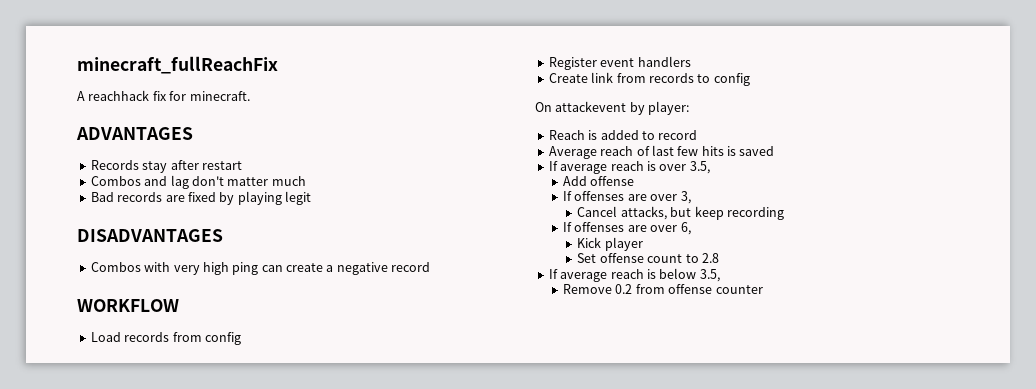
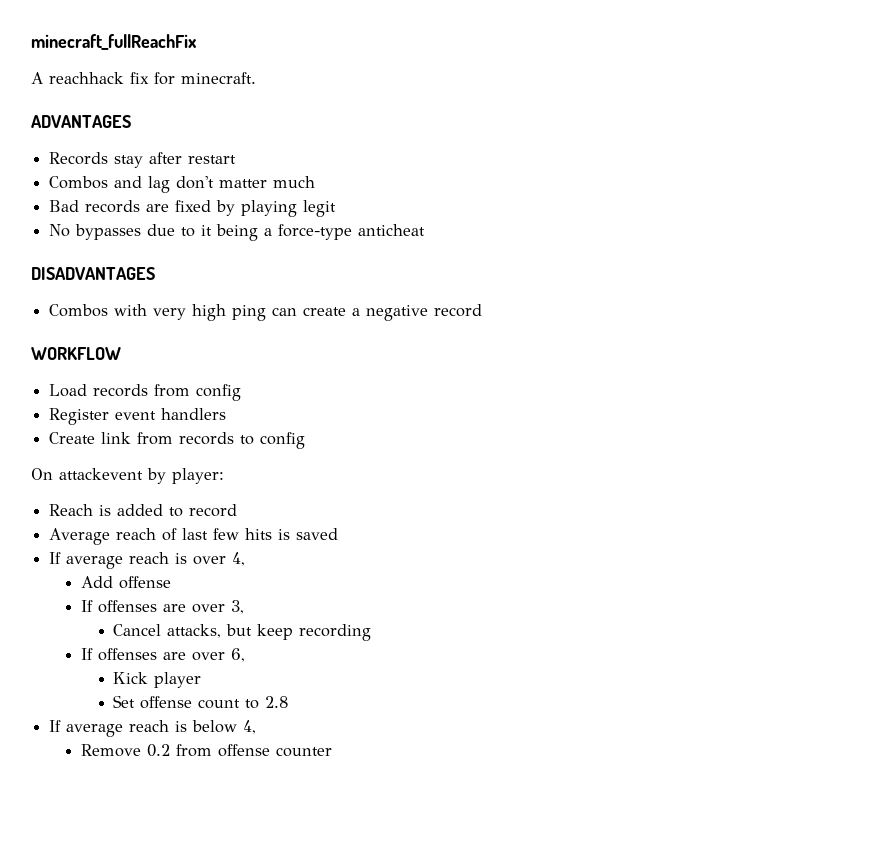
(311, 198) none -> [49,224,426,241] // No bypasses due to it being a force-type anticheat
[689,161,710,174] 3.5, -> [232,552,246,566] 4,
[699,269,720,282] 3.5, -> [243,720,257,734] 4,

